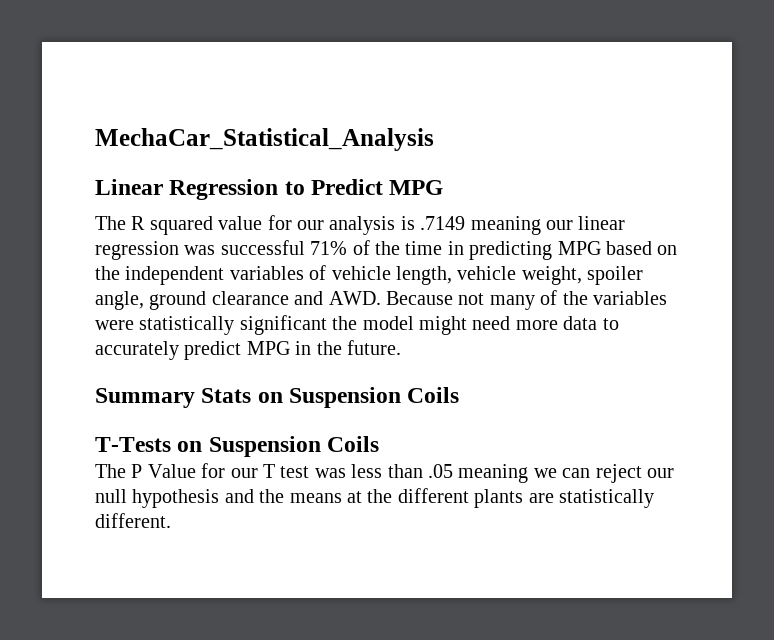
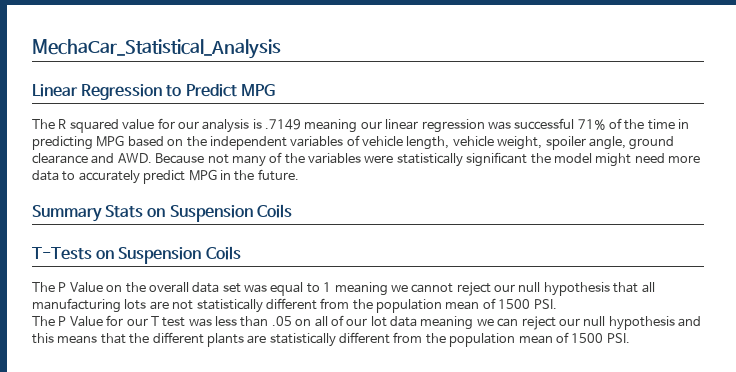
(380, 444) none -> [32,282,655,296] [32,298,557,313] // The P Value on the overall data set was equal to 1 meaning we cannot reject our null hypothesis that all manufacturing lots are not statistically different from the population mean of 1500 PSI.
(453, 471) none -> [295,315,417,327] on all of our lot data
[259,489,362,503] the means at -> [32,333,126,344] this means that
[95,513,171,528] different. -> [339,332,630,347] different from the population mean of 1500 PSI.

